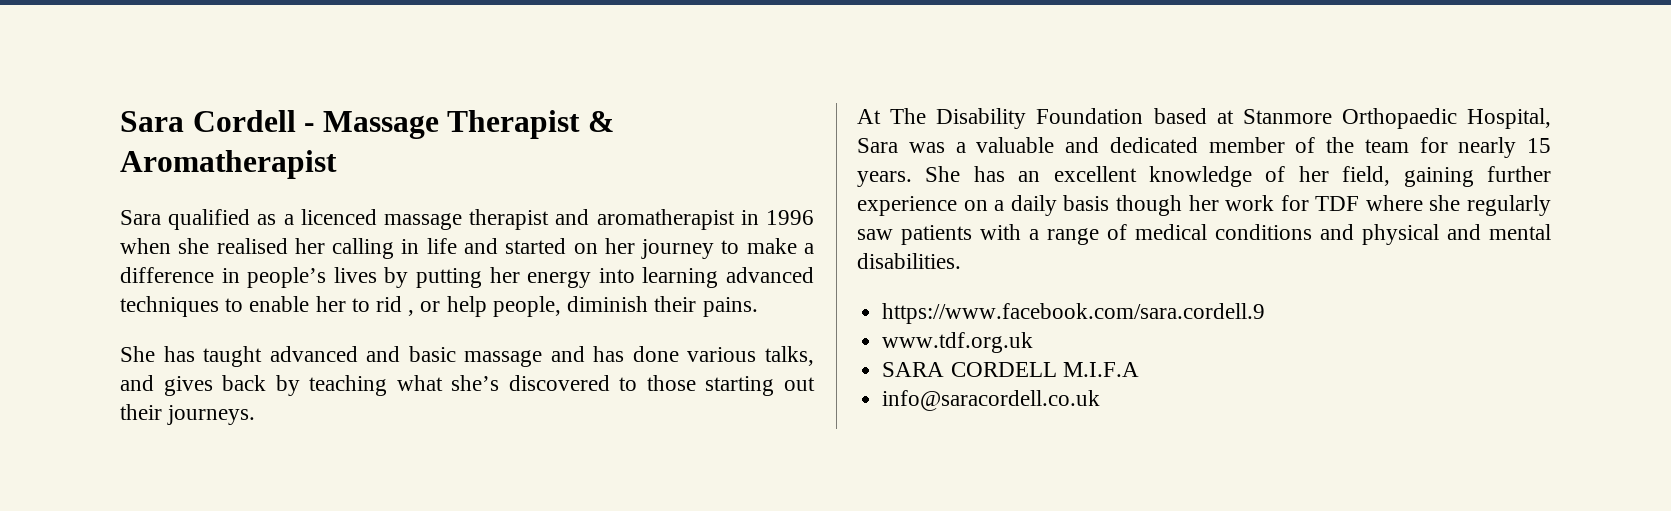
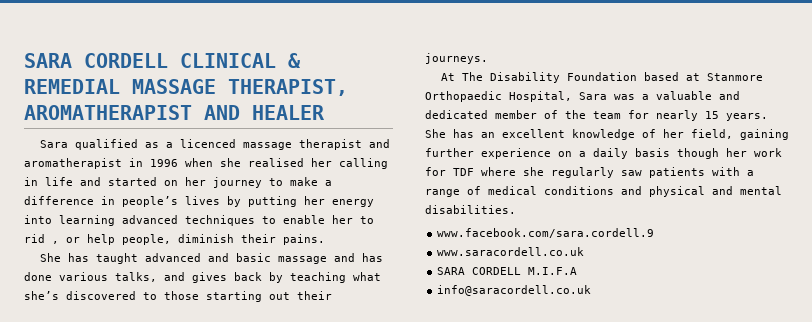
[120,110,614,139] [120,150,337,179] Sara Cordell - Massage Therapist & Aromatherapist -> [24,53,301,68] [24,79,348,96] [24,105,325,120] SARA CORDELL CLINICAL & REMEDIAL MASSAGE THERAPIST, AROMATHERAPIST AND HEALER
[882,303,1266,324] [882,332,1034,353] https://www.facebook.com/sara.cordell.9 // www.tdf.org.uk -> [437,228,655,238] [437,247,585,256] www.facebook.com/sara.cordell.9 // www.saracordell.co.uk

